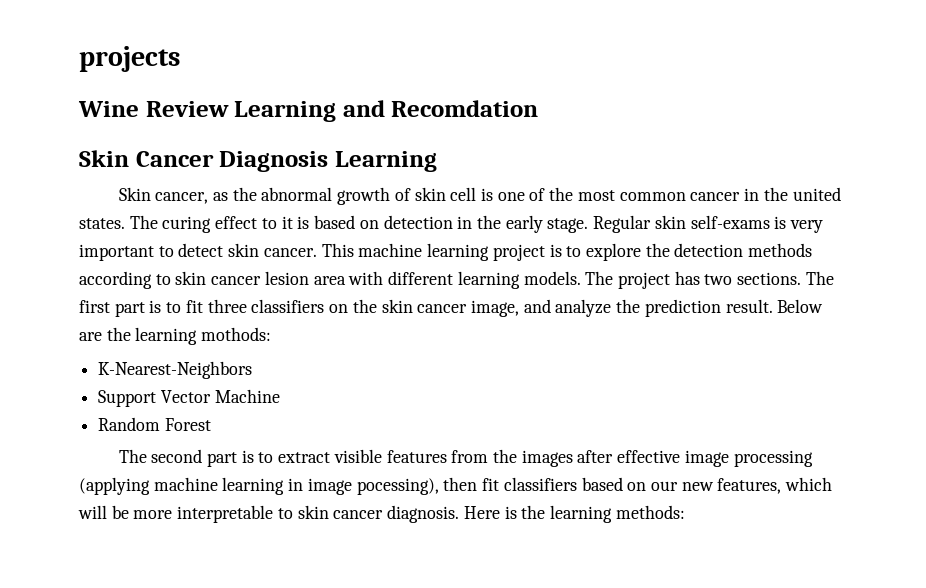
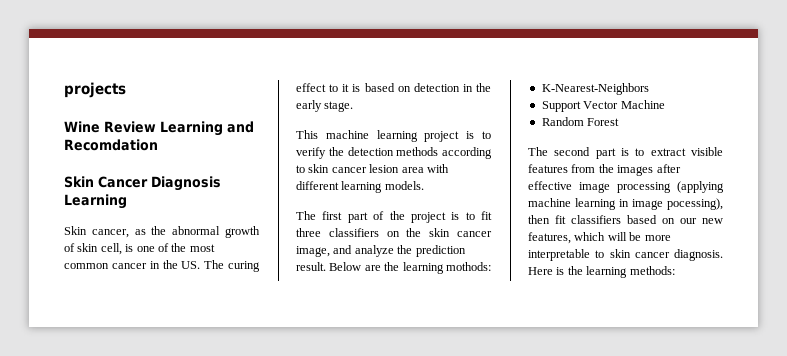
[450,187,477,201] cell -> [100,243,122,255] cell,
[792,187,841,201] [79,218,125,229] united states. -> [181,261,201,269] US.
[593,215,824,233] [79,243,317,261] Regular skin self-exams is very important to detect skin cancer. -> (354, 106) //
[585,243,641,261] explore -> [296,147,326,159] verify
[585,271,834,289] [79,300,145,317] The project has two sections. The first part -> [296,211,446,223] // The first part of the project

